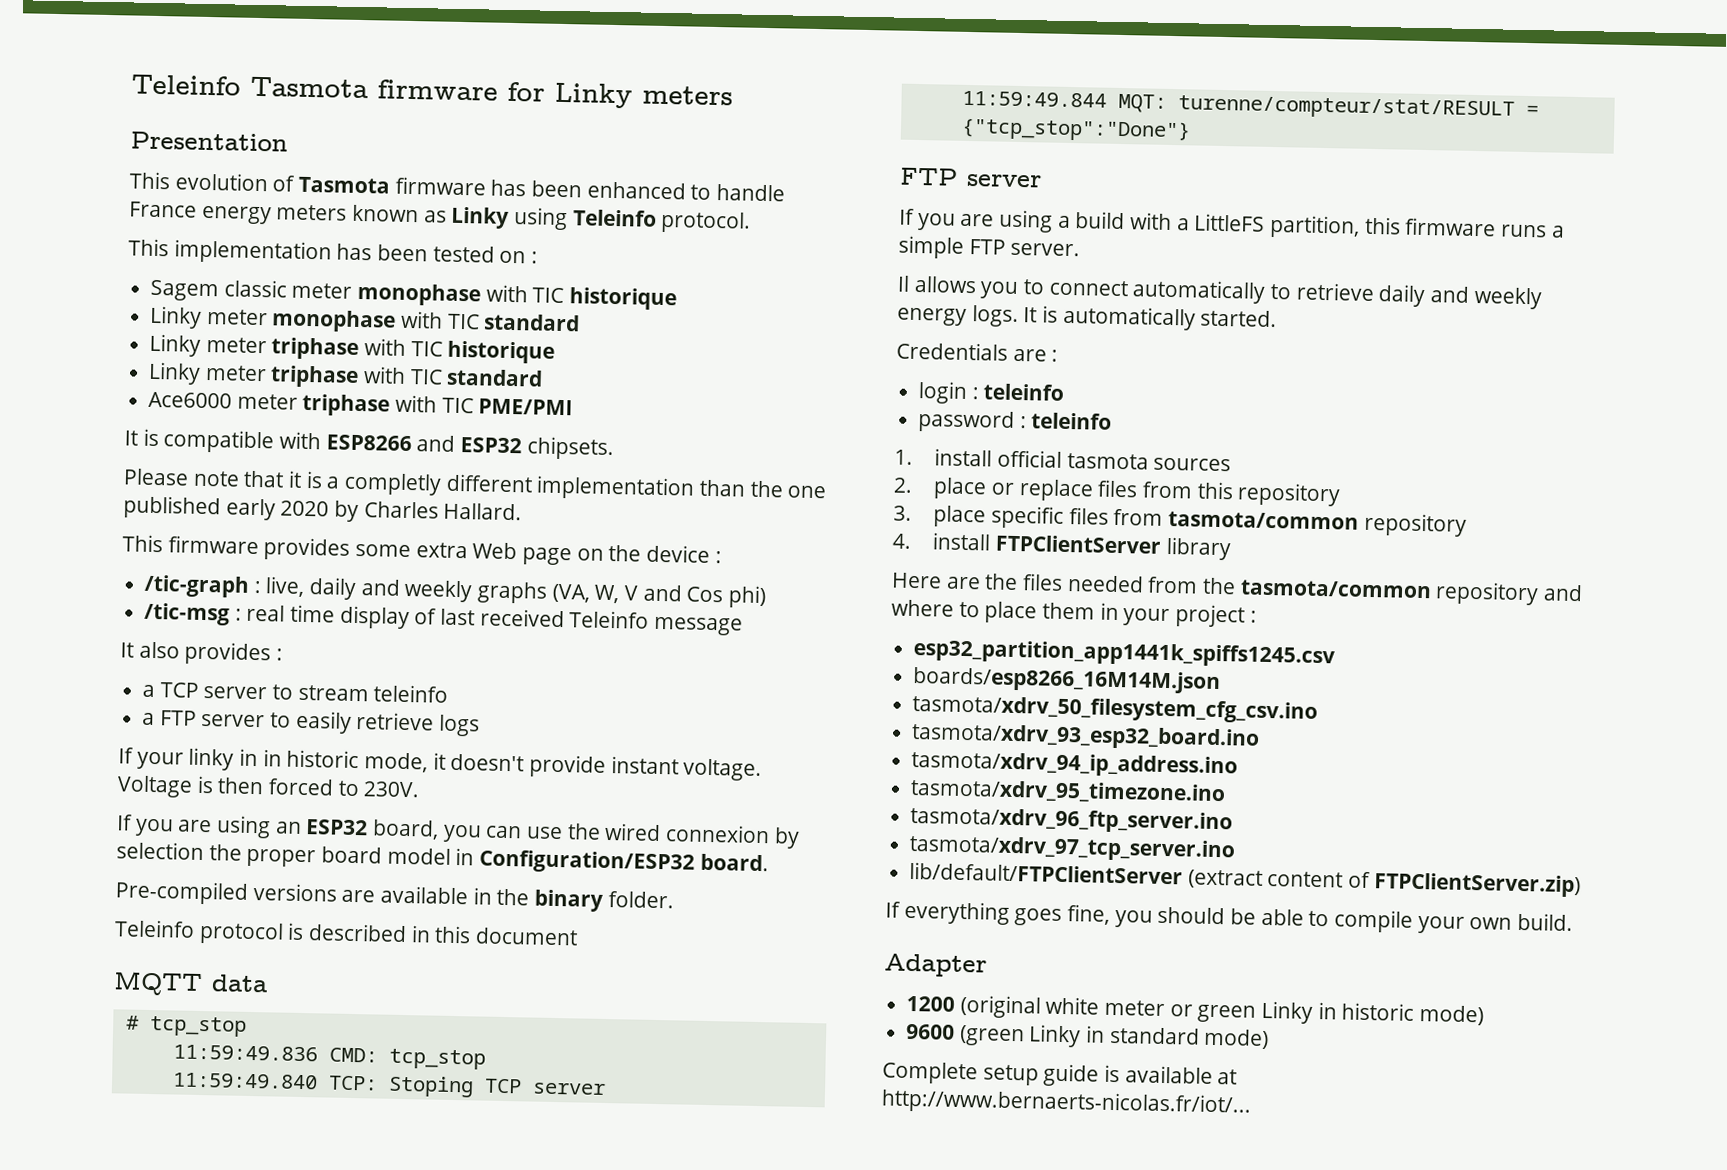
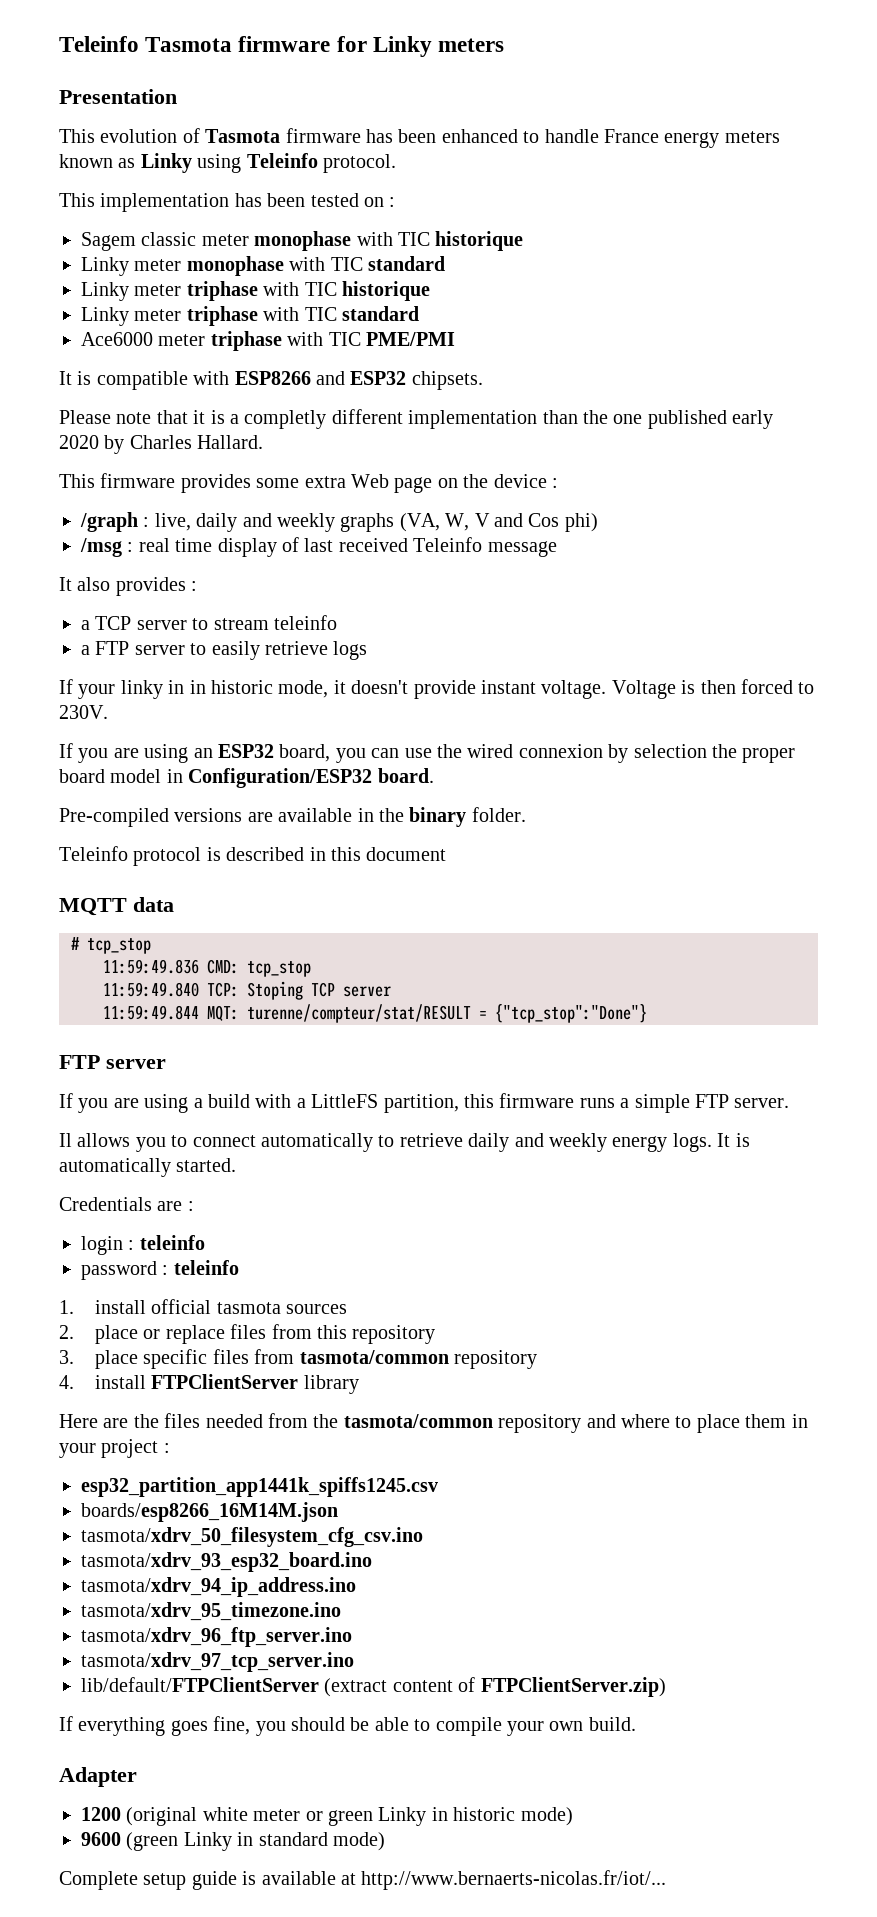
[144,574,251,598] /tic-graph -> [80,512,138,532] /graph
[144,602,231,626] /tic-msg -> [80,538,122,557] /msg

